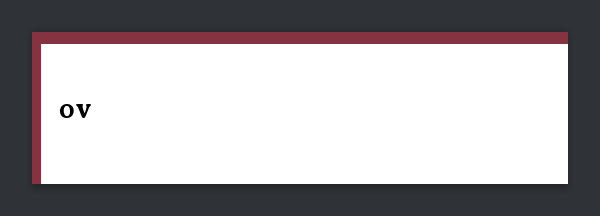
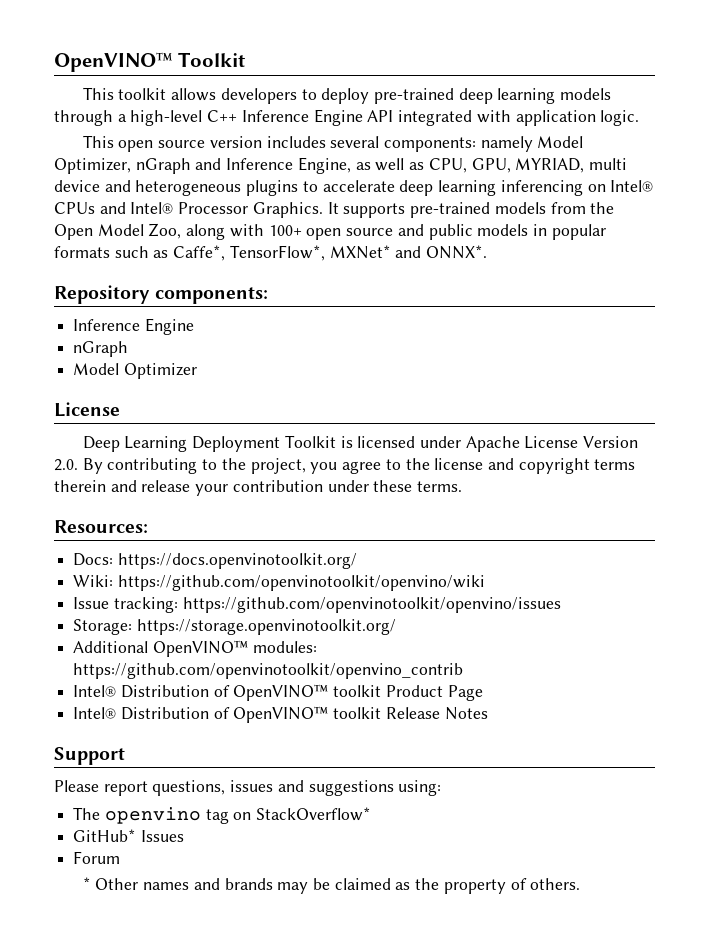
[59,104,92,118] ov -> [54,52,245,72] [82,87,612,104] [54,109,640,126] [82,135,584,152] [54,157,627,174] [54,180,654,196] [54,202,615,218] [54,223,606,240] [54,245,488,261] [54,285,269,304] [73,318,194,335] [73,341,129,357] [73,363,197,379] [54,402,120,417] [82,435,639,452] [54,458,636,474] [54,480,463,496] [54,520,148,533] [73,553,357,569] [73,575,485,591] [73,597,561,613] [73,619,396,635] [73,640,317,657] [73,663,464,679] [73,684,483,701] [73,706,488,723] [54,747,125,765] [54,780,442,796] [73,807,372,824] [73,829,184,842] [73,851,121,864] [82,877,581,894] OpenVINO™ Toolkit // This toolkit allows developers to deploy pre-trained deep learning models through a high-level C++ Inference Engine API integrated with application logic. // This open source version includes several components: namely Model Optimizer, nGraph and Inference Engine, as well as CPU, GPU, MYRIAD, multi device and heterogeneous plugins to accelerate deep learning inferencing on Intel® CPUs and Intel® Processor Graphics. It supports pre-trained models from the Open Model Zoo, along with 100+ open source and public models in popular formats such as Caffe*, TensorFlow*, MXNet* and ONNX*. // Repository components: // Inference Engine // nGraph // Model Optimizer // License // Deep Learning Deployment Toolkit is licensed under Apache License Version 2.0. By contributing to the project, you agree to the license and copyright terms therein and release your contribution under these terms. // Resources: // Docs: https://docs.openvinotoolkit.org/ // Wiki: https://github.com/openvinotoolkit/openvino/wiki // Issue tracking: https://github.com/openvinotoolkit/openvino/issues // Storage: https://storage.openvinotoolkit.org/ // Additional OpenVINO™ modules: https://github.com/openvinotoolkit/openvino_contrib // Intel® Distribution of OpenVINO™ toolkit Product Page // Intel® Distribution of OpenVINO™ toolkit Release Notes // Support // Please report questions, issues and suggestions using: // The openvino tag on StackOverflow* // GitHub* Issues // Forum // * Other names and brands may be claimed as the property of others.

